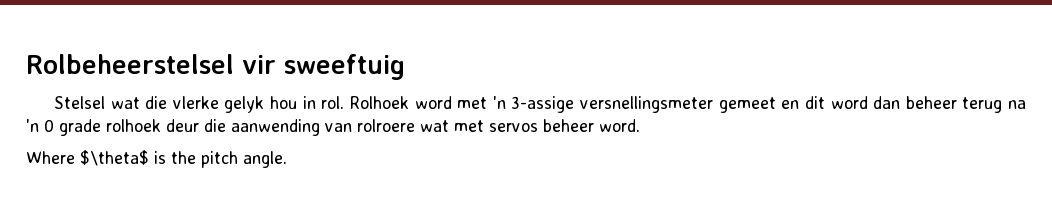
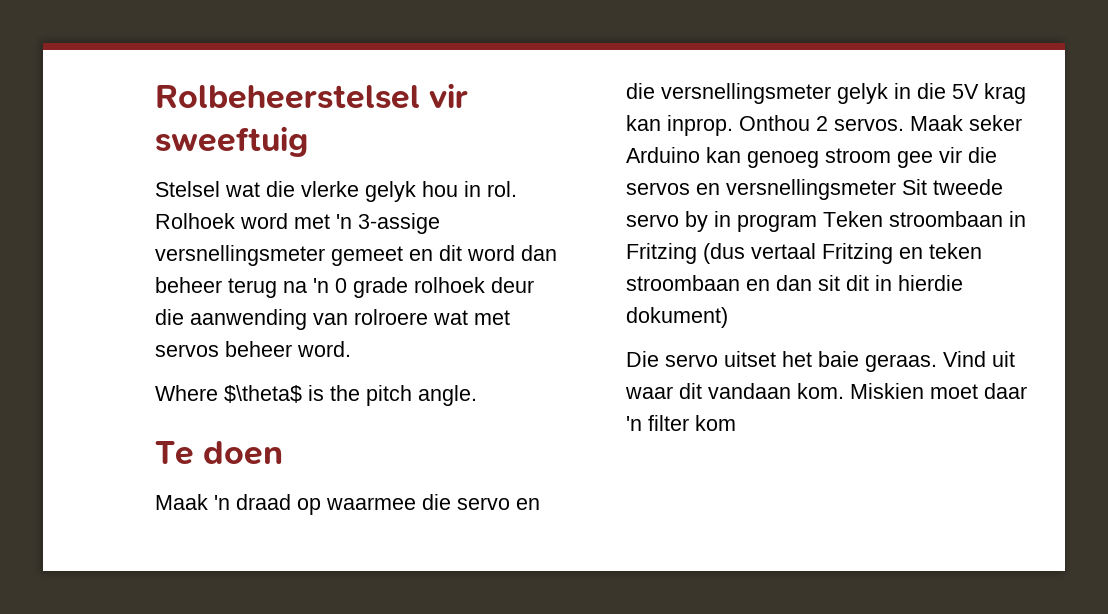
(287, 159) none -> [155,441,284,465] [155,494,540,515] [626,83,1026,104] [626,115,1022,136] [626,147,997,168] [626,179,1003,200] [626,211,1026,232] [626,243,982,264] [626,275,963,291] [626,307,728,328] [626,351,1015,372] [625,383,1027,399] [626,415,736,431] // Te doen // Maak 'n draad op waarmee die servo en die versnellingsmeter gelyk in die 5V krag kan inprop. Onthou 2 servos. Maak seker Arduino kan genoeg stroom gee vir die servos en versnellingsmeter Sit tweede servo by in program Teken stroombaan in Fritzing (dus vertaal Fritzing en teken stroombaan en dan sit dit in hierdie dokument) // Die servo uitset het baie geraas. Vind uit waar dit vandaan kom. Miskien moet daar 'n filter kom

